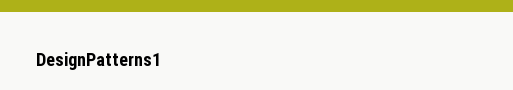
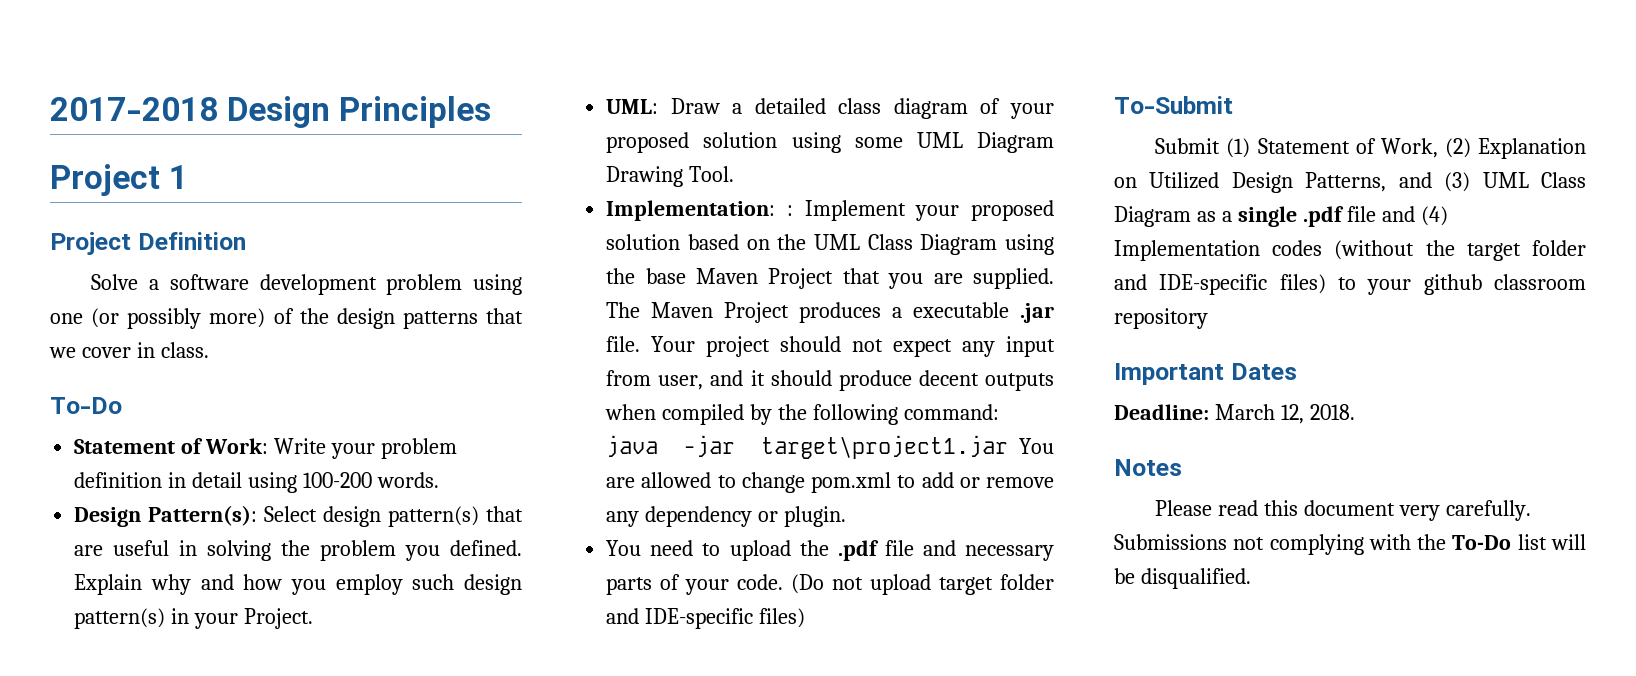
[36,52,161,70] DesignPatterns1 -> [50,96,491,128] [50,164,188,196] [50,232,246,255] [91,274,522,295] [50,308,523,329] [49,342,209,358] [50,397,122,414] [74,438,457,459] [74,472,439,493] [74,505,523,527] [74,540,523,561] [74,574,523,595] [74,608,314,629] [606,98,1054,119] [606,132,1054,153] [606,166,735,187] [606,200,1054,221] [606,234,1054,255] [606,268,1054,289] [606,302,1054,323] [606,336,1055,357] [606,370,1054,391] [605,404,999,425] [606,435,1054,459] [606,472,1054,493] [606,506,847,527] [606,540,1054,561] [606,574,1054,595] [606,608,806,629] [1114,96,1233,114] [1155,138,1586,159] [1114,172,1586,193] [1114,206,1448,227] [1114,240,1586,261] [1114,274,1586,295] [1114,308,1208,329] [1114,363,1297,385] [1114,404,1355,424] [1114,459,1182,476] [1155,500,1532,521] [1114,534,1586,555] [1114,568,1251,589] 2017-2018 Design Principles // Project 1 // Project Definition // Solve a software development problem using one (or possibly more) of the design patterns that we cover in class. // To-Do // Statement of Work: Write your problem definition in detail using 100-200 words. // Design Pattern(s): Select design pattern(s) that are useful in solving the problem you defined. Explain why and how you employ such design pattern(s) in your Project. // UML: Draw a detailed class diagram of your proposed solution using some UML Diagram Drawing Tool. // Implementation: : Implement your proposed solution based on the UML Class Diagram using the base Maven Project that you are supplied. The Maven Project produces a executable .jar file. Your project should not expect any input from user, and it should produce decent outputs when compiled by the following command: java -jar target\project1.jar You are allowed to change pom.xml to add or remove any dependency or plugin. // You need to upload the .pdf file and necessary parts of your code. (Do not upload target folder and IDE-specific files) // To-Submit // Submit (1) Statement of Work, (2) Explanation on Utilized Design Patterns, and (3) UML Class Diagram as a single .pdf file and (4) Implementation codes (without the target folder and IDE-specific files) to your github classroom repository // Important Dates // Deadline: March 12, 2018. // Notes // Please read this document very carefully. Submissions not complying with the To-Do list will be disqualified.

